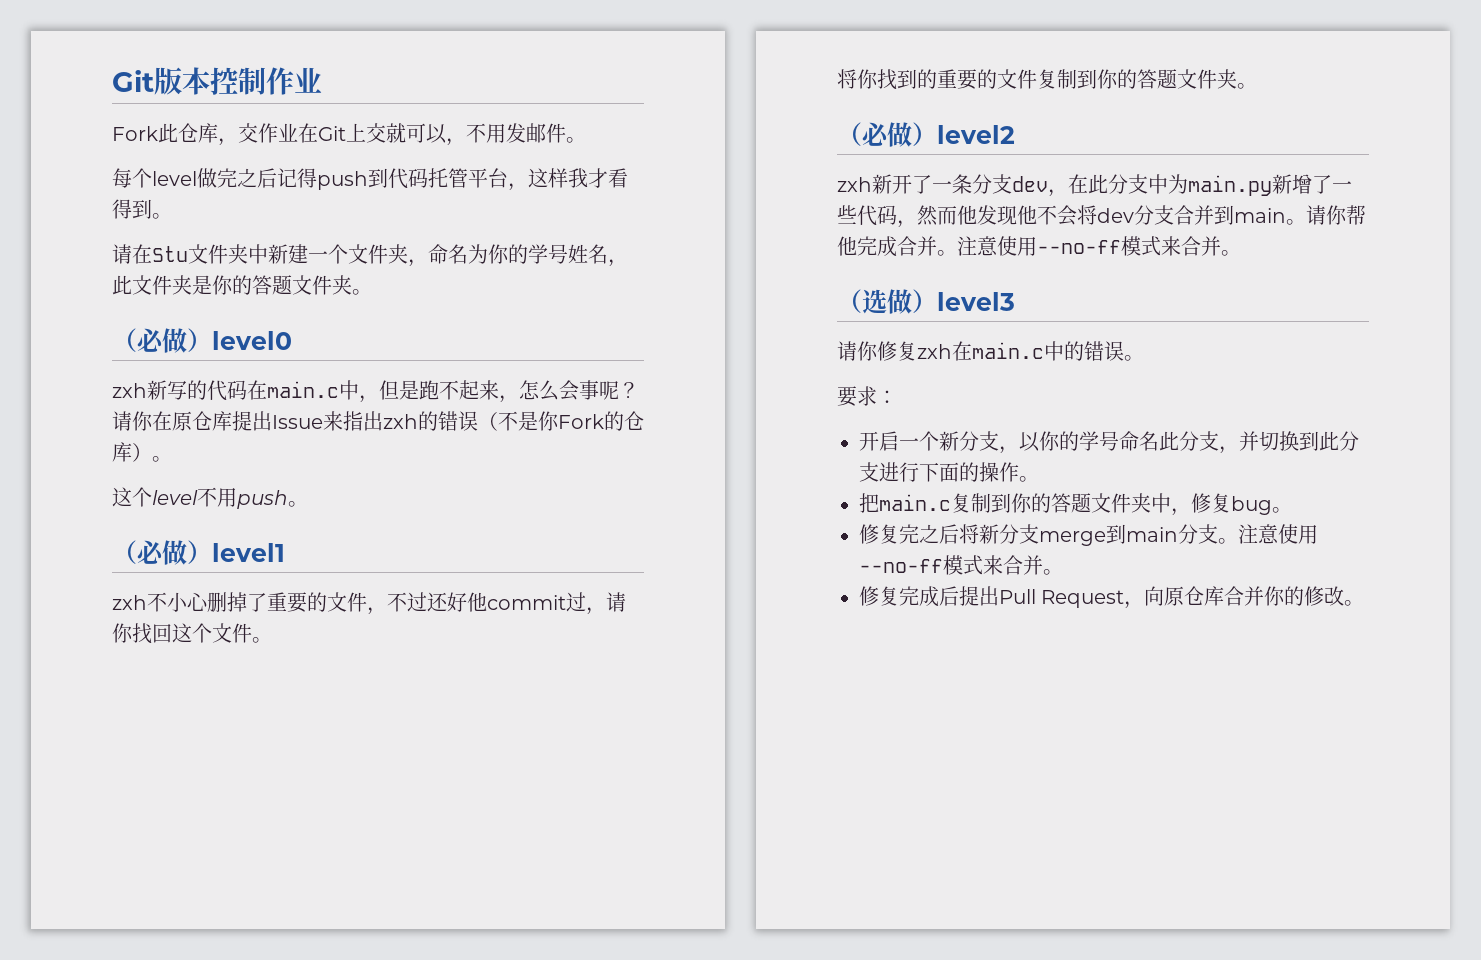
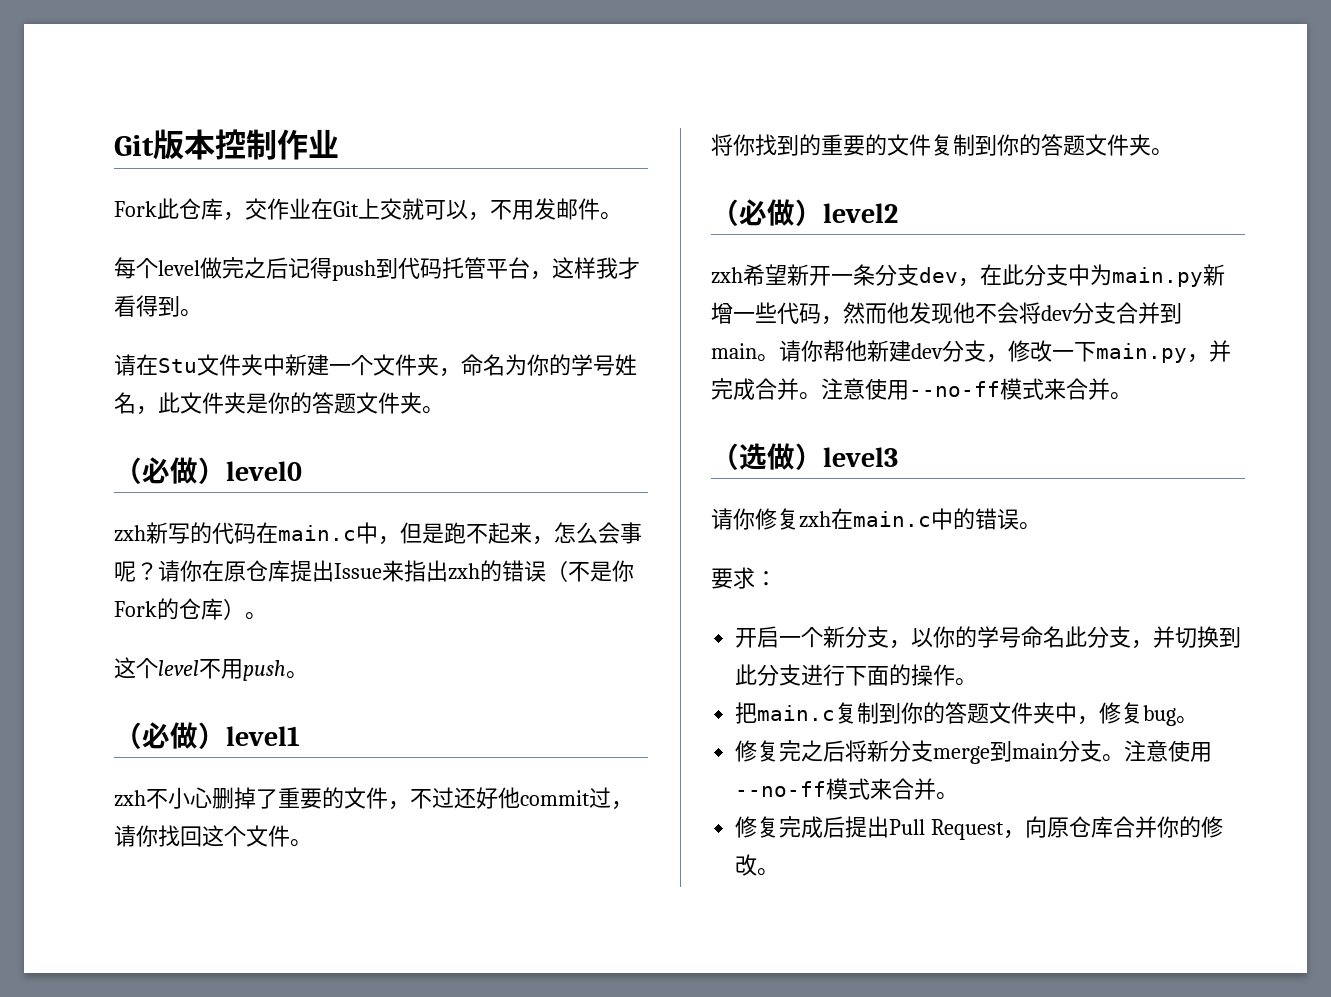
[872,174,932,194] 新开了 -> [743,264,831,286] 希望新开
[1312,175,1332,194] 了 -> (733, 313) none
(857, 246) none -> [867,340,1231,363] 新建dev分支，修改一下main.py，并

